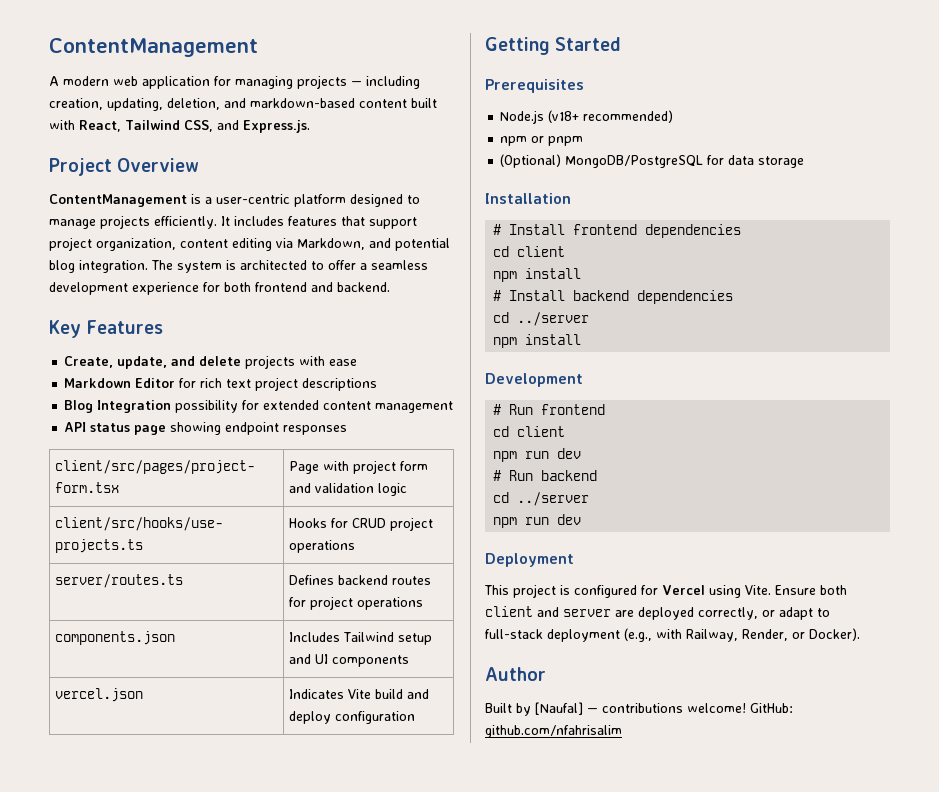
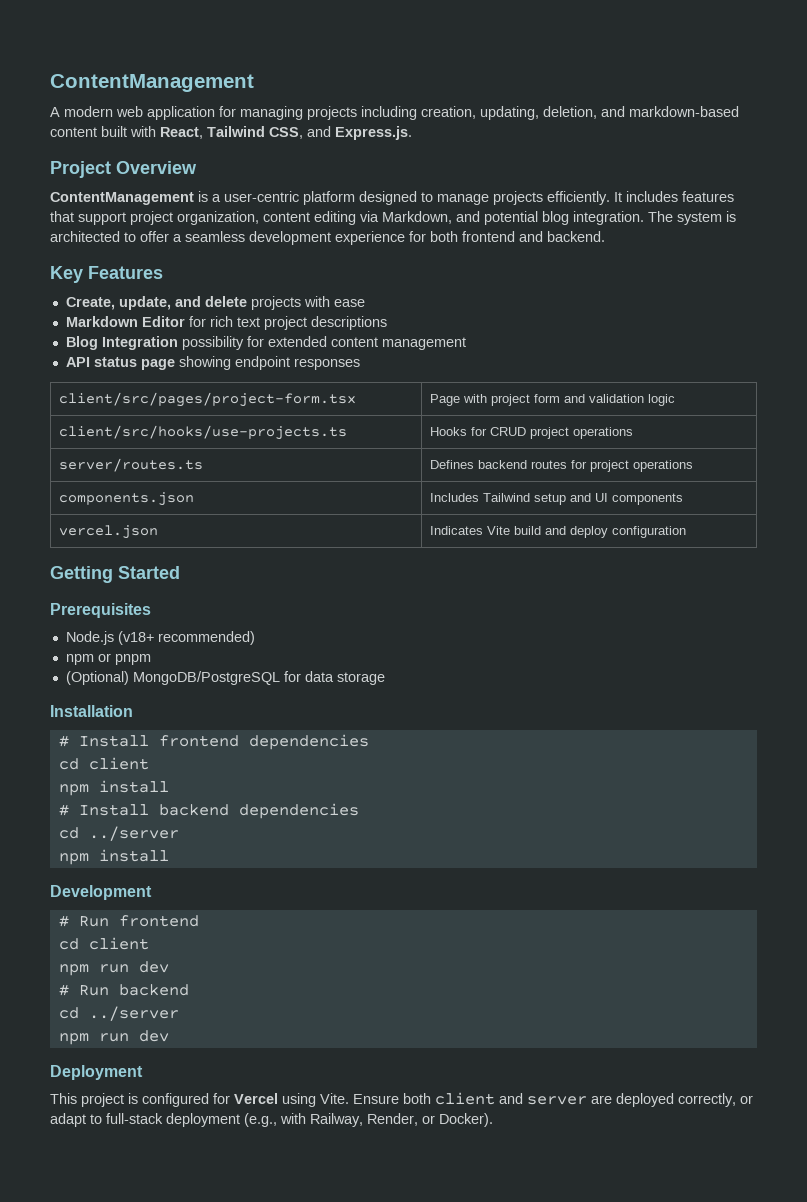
[351,81,362,86] — -> (357, 113) none
[485,667,546,681] [485,702,793,716] [485,725,622,738] // Author // Built by [Naufal] — contributions welcome! GitHub: github.com/nfahrisalim -> (493, 1120) none

